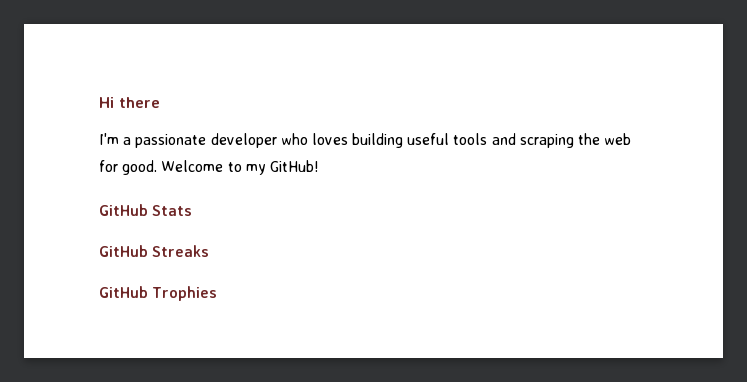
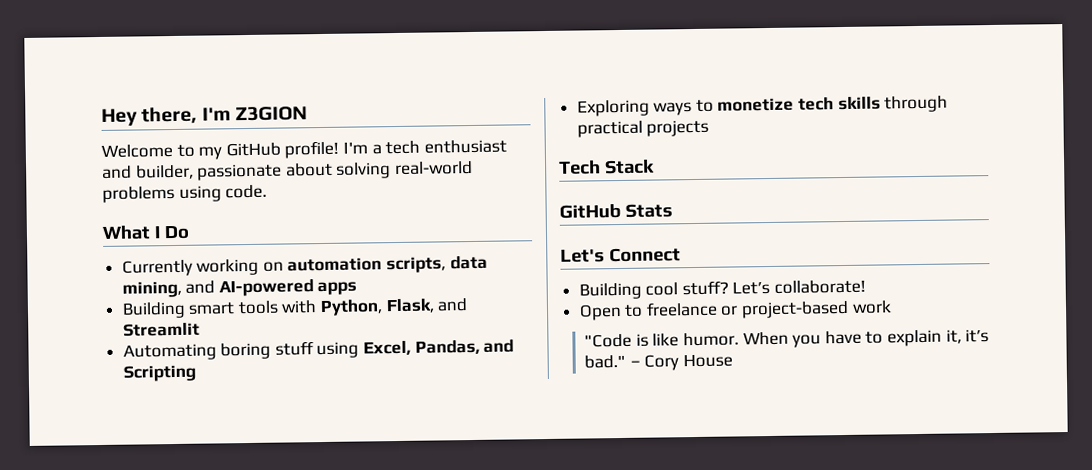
[99,97,160,108] [99,133,632,148] [99,160,318,175] [99,204,193,216] [99,245,210,257] [99,286,218,301] Hi there // I'm a passionate developer who loves building useful tools and scraping the web for good. Welcome to my GitHub! // GitHub Stats // GitHub Streaks // GitHub Trophies -> [101,106,308,127] [101,139,507,160] [102,160,473,181] [102,184,268,203] [102,225,190,240] [121,255,488,277] [121,279,358,298] [121,298,469,319] [122,322,200,337] [122,339,515,361] [122,364,196,382] [576,95,949,117] [576,119,710,138] [559,159,655,175] [559,203,673,219] [560,247,681,263] [578,279,867,300] [578,300,892,321] [584,329,990,348] [584,353,734,371] Hey there, I'm Z3GION // Welcome to my GitHub profile! I'm a tech enthusiast and builder, passionate about solving real-world problems using code. // What I Do // Currently working on automation scripts, data mining, and AI-powered apps // Building smart tools with Python, Flask, and Streamlit // Automating boring stuff using Excel, Pandas, and Scripting // Exploring ways to monetize tech skills through practical projects // Tech Stack // GitHub Stats // Let's Connect // Building cool stuff? Let’s collaborate! // Open to freelance or project-based work // "Code is like humor. When you have to explain it, it’s bad." – Cory House

